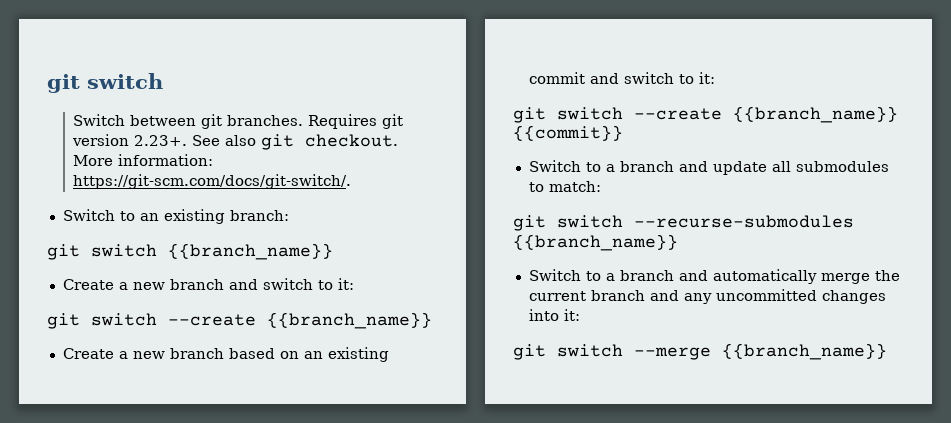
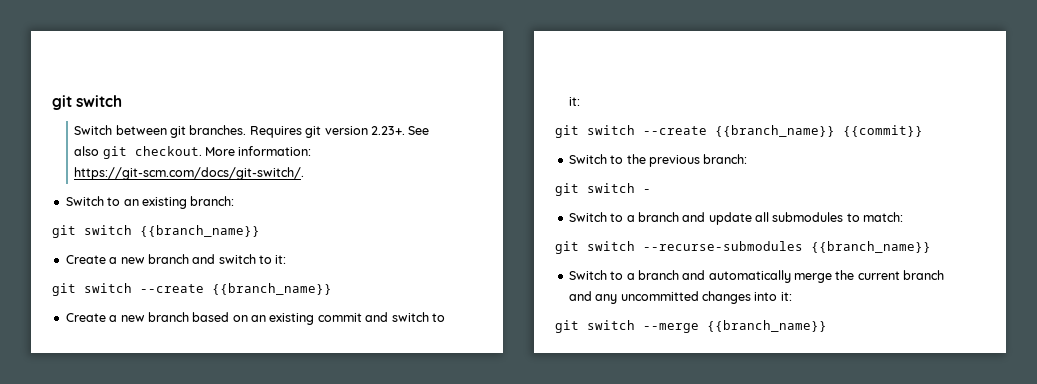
(623, 133) none -> [568,154,748,167] [555,183,651,196] // Switch to the previous branch: // git switch -

